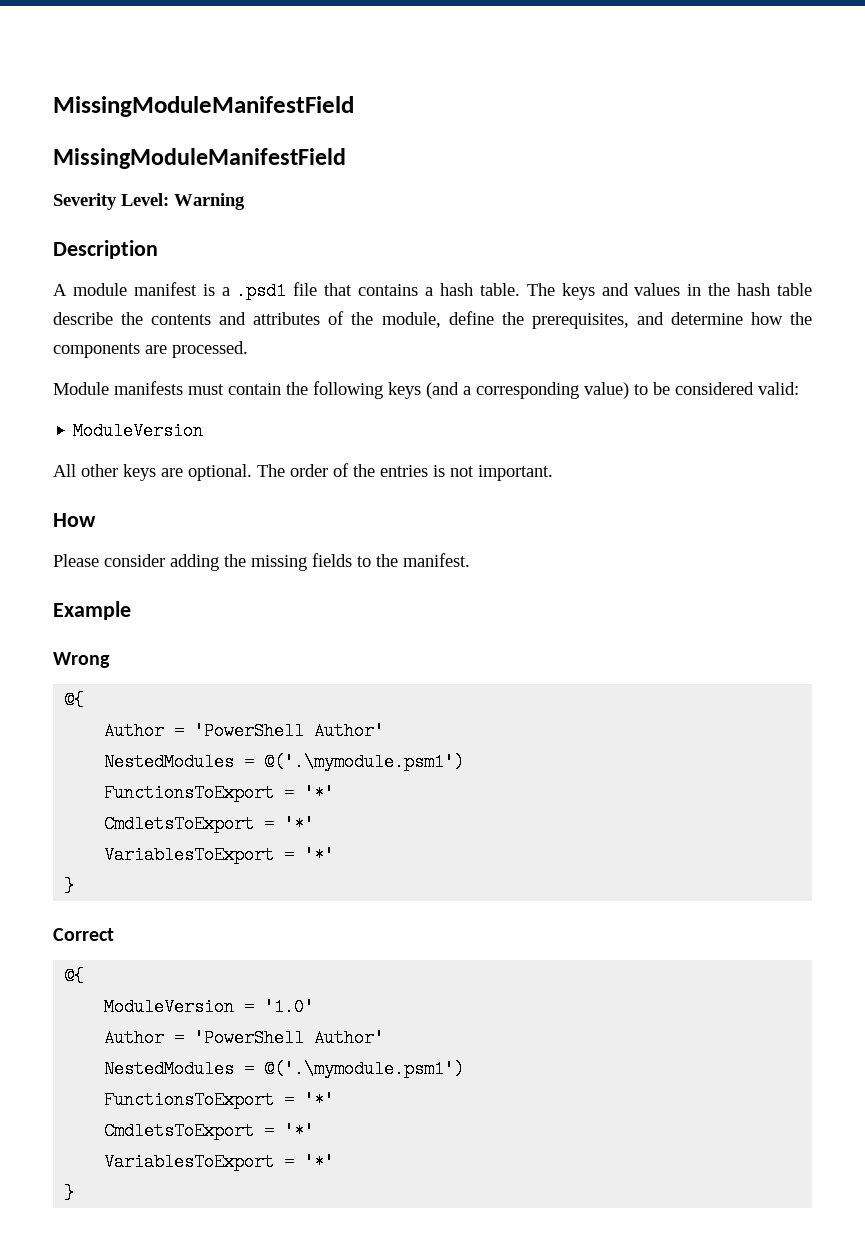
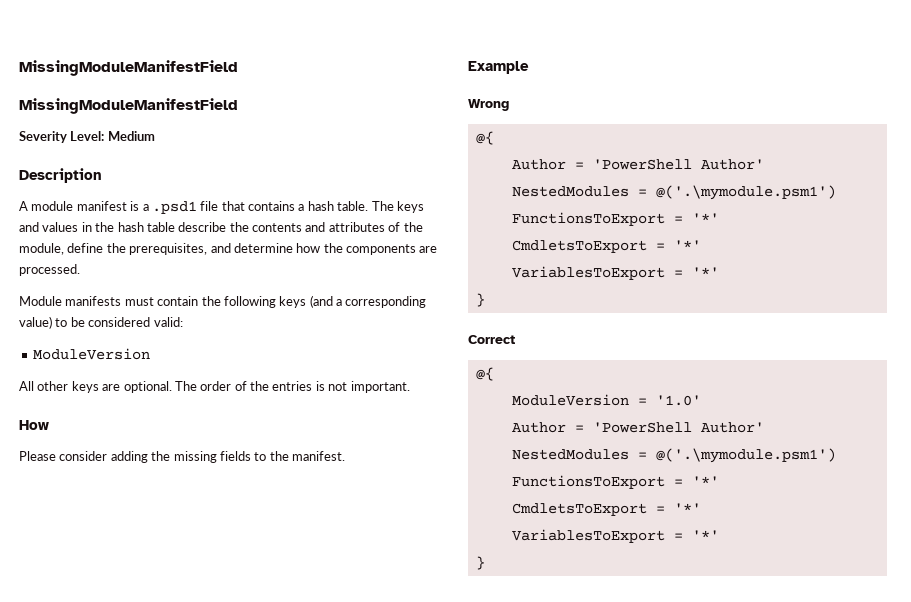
[174,193,245,210] Warning -> [107,131,155,141] Medium

